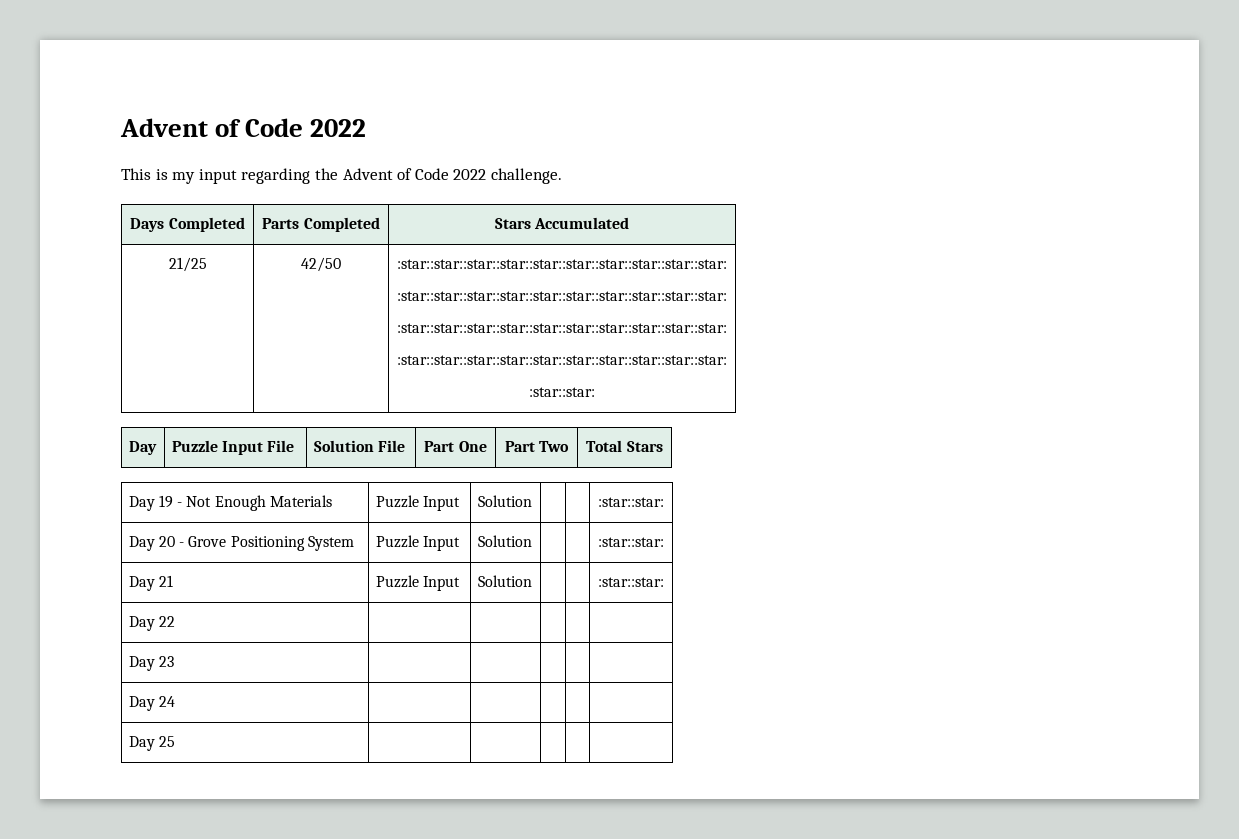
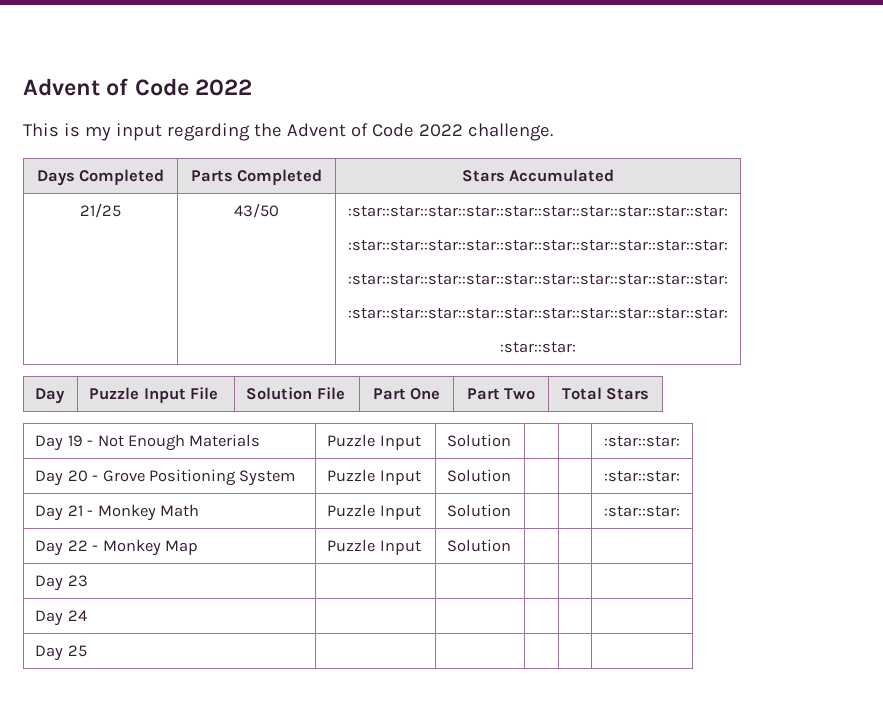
[301,257,341,272] 42/50 -> [234,203,279,218] 43/50
(174, 581) none -> [87,504,199,521] - Monkey Math
(176, 621) | | -> [92,539,198,556] [327,539,421,555] [447,539,512,552] - Monkey Map | Puzzle Input | Solution

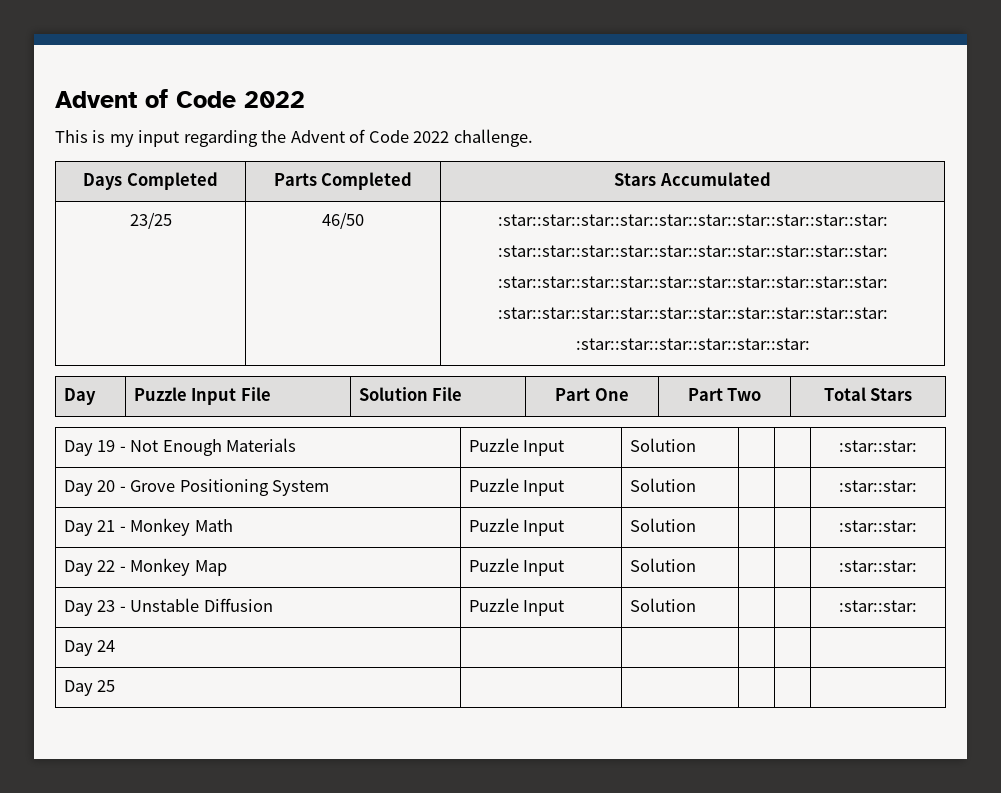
[80,203,121,218] [234,203,279,218] 21/25 | 43/50 -> [129,212,172,229] [322,212,364,229] 23/25 | 46/50
[500,341,576,353] :star::star: -> [575,338,810,350] :star::star::star::star::star::star:
(512, 545) none -> [839,560,917,572] :star::star:
(88, 581) | | | | | -> [119,598,273,612] [468,598,565,616] [629,598,696,612] [839,600,917,612] - Unstable Diffusion | Puzzle Input | Solution | | | :star::star:

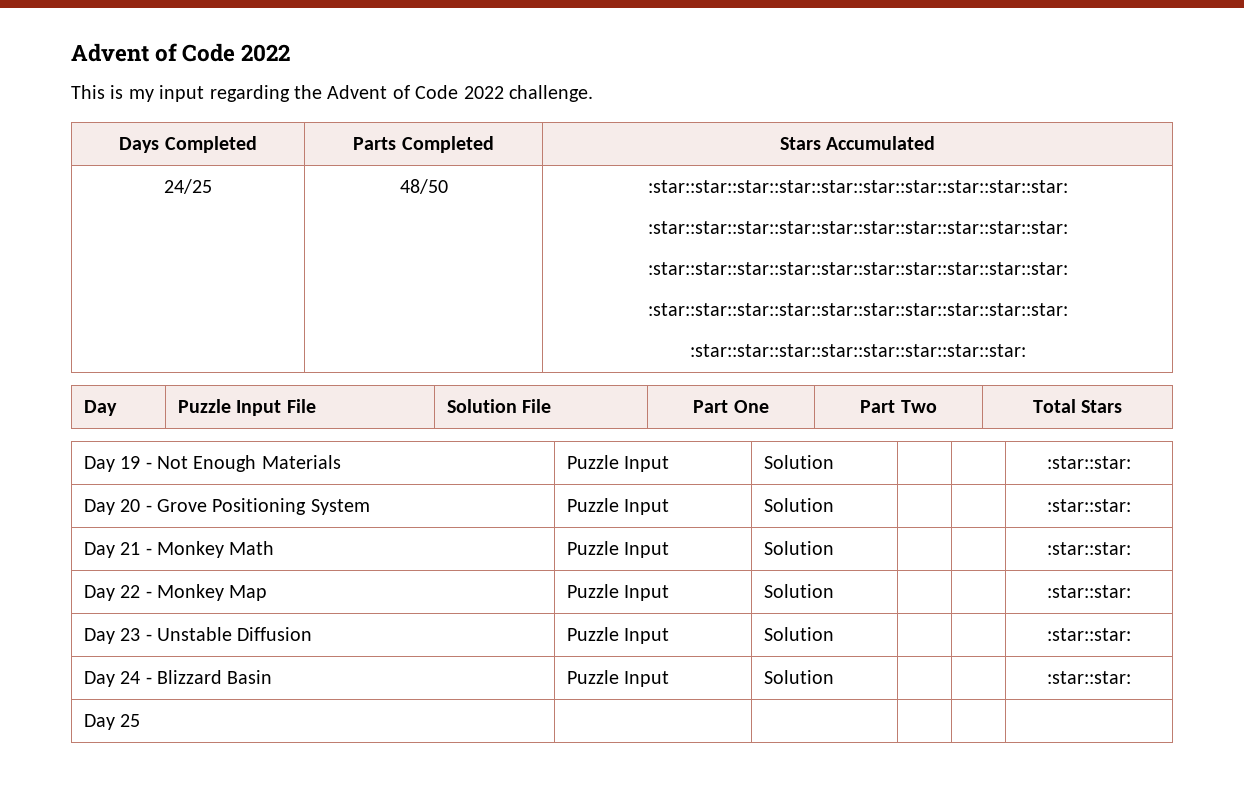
[129,212,172,229] [322,212,364,229] 23/25 | 46/50 -> [164,179,212,194] [399,179,448,194] 24/25 | 48/50
[575,338,810,350] :star::star::star::star::star::star: -> [689,344,1026,357] :star::star::star::star::star::star::star::star:
(116, 646) | | | | | -> [145,670,273,684] [566,670,670,687] [763,670,834,684] [1047,671,1131,684] - Blizzard Basin | Puzzle Input | Solution | | | :star::star:

